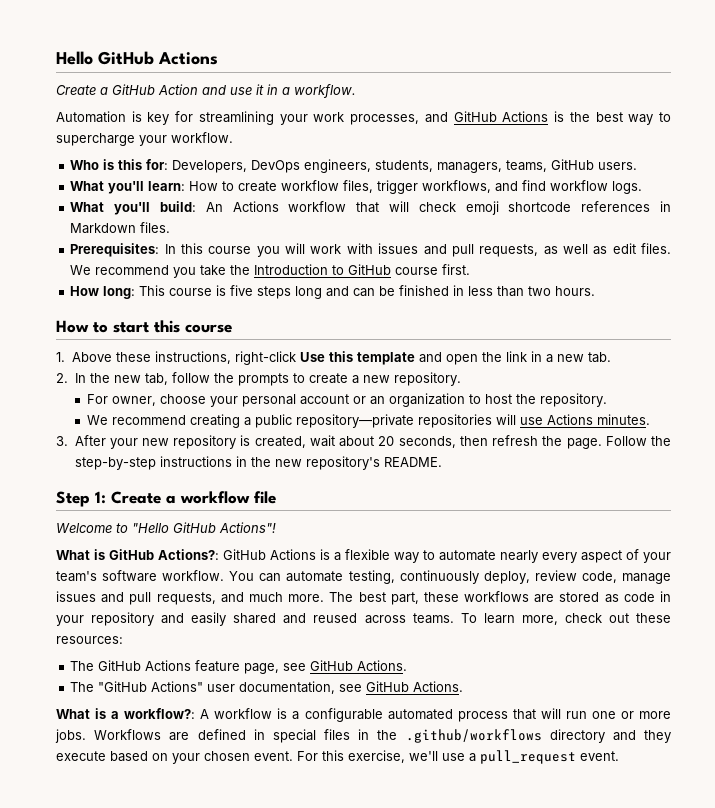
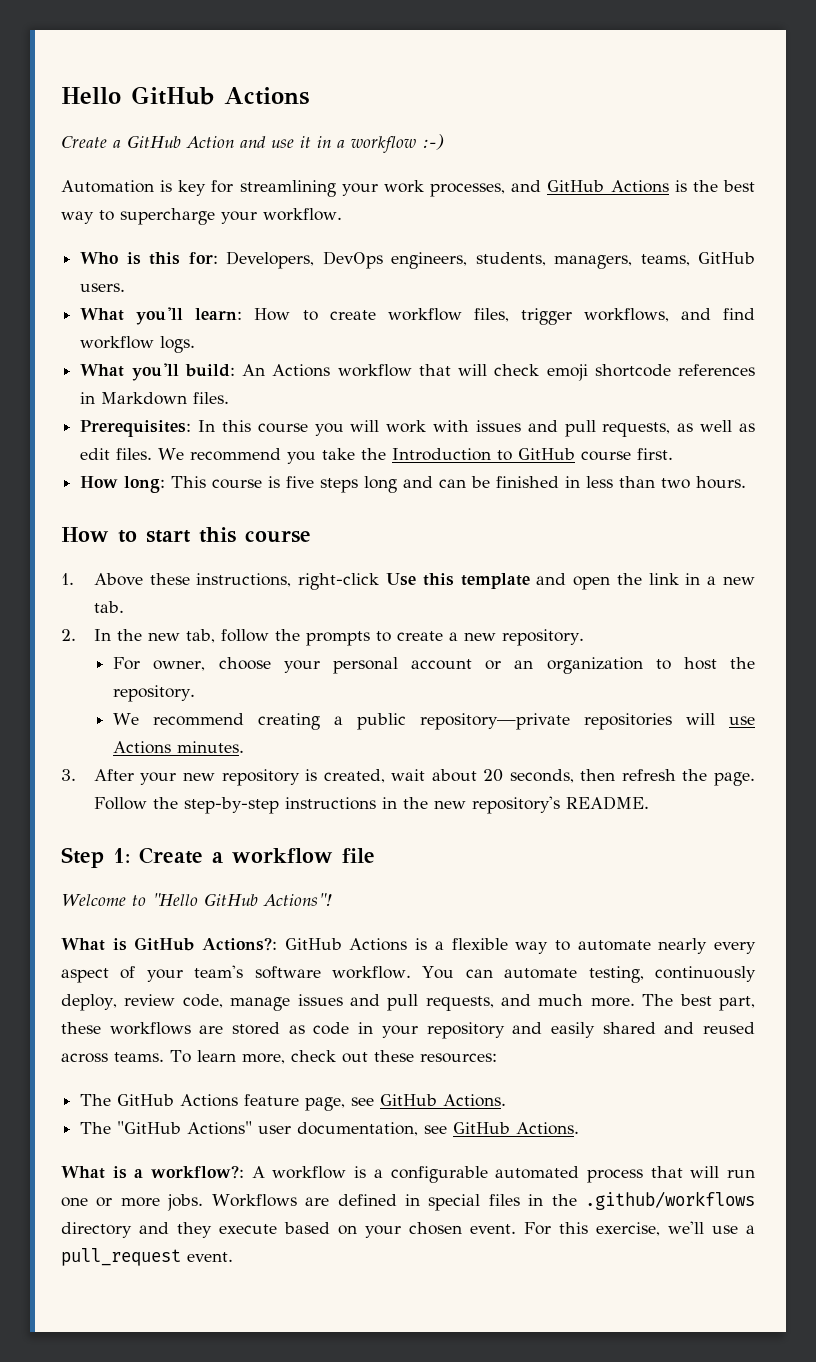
[294,84,356,98] workflow. -> [351,134,444,153] workflow :-)

